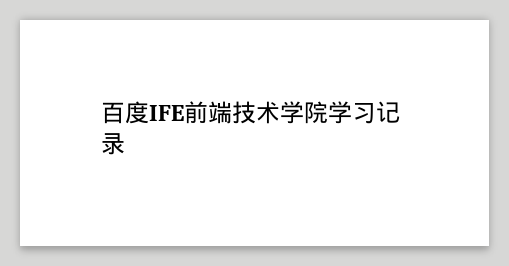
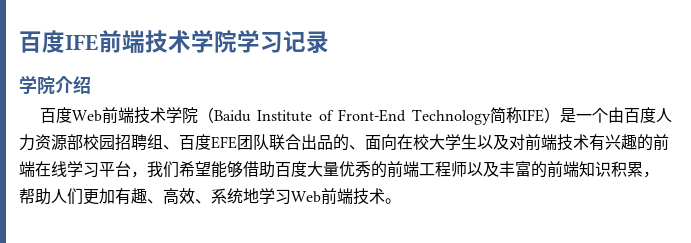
(125, 144) none -> [19,75,91,95] [39,107,672,125] [19,134,669,151] [19,161,659,178] [19,188,401,205] // 学院介绍 // 百度Web前端技术学院（Baidu Institute of Front-End Technology简称IFE）是一个由百度人力资源部校园招聘组、百度EFE团队联合出品的、面向在校大学生以及对前端技术有兴趣的前端在线学习平台，我们希望能够借助百度大量优秀的前端工程师以及丰富的前端知识积累，帮助人们更加有趣、高效、系统地学习Web前端技术。

